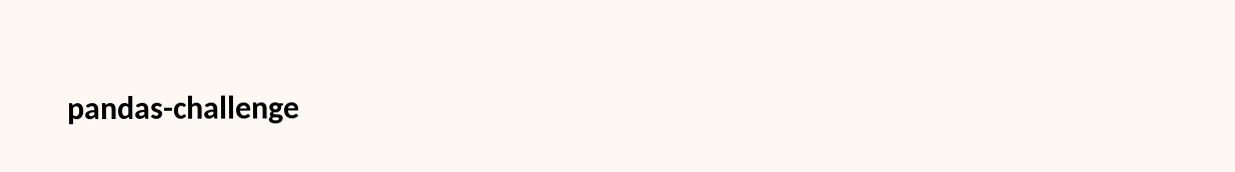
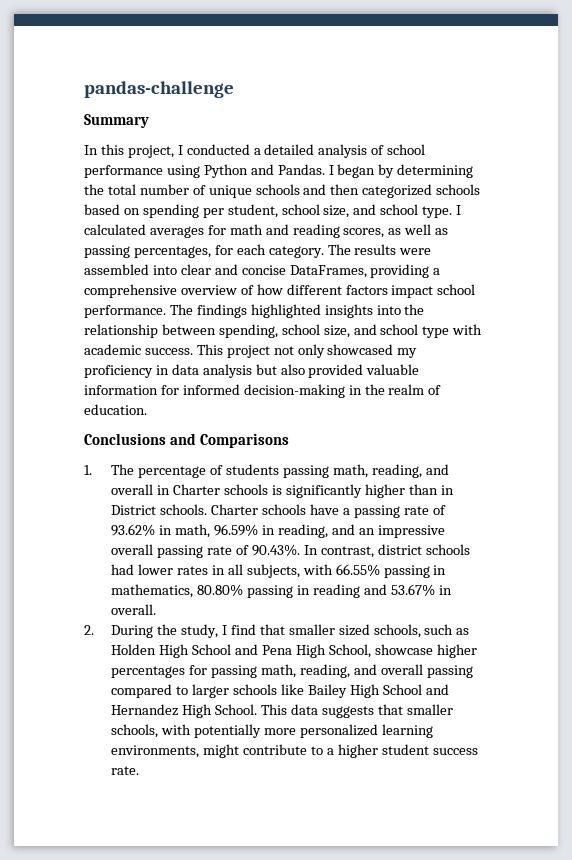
(300, 110) none -> [84,114,149,128] [84,144,426,158] [84,164,474,178] [84,184,481,198] [84,204,462,218] [84,224,449,238] [84,244,432,258] [84,264,441,278] [84,284,476,298] [84,304,425,318] [84,324,483,338] [84,344,418,358] [84,364,420,378] [84,384,442,398] [84,404,147,415] [84,433,289,448] [84,464,449,478] [111,484,454,498] [111,504,446,518] [111,524,445,538] [111,544,470,558] [111,564,447,578] [111,584,452,598] [111,604,157,615] [84,624,470,638] [111,644,477,658] [111,664,473,678] [111,684,449,698] [111,704,453,718] [111,724,433,738] [111,744,478,758] [111,766,140,775] // Summary // In this project, I conducted a detailed analysis of school performance using Python and Pandas. I began by determining the total number of unique schools and then categorized schools based on spending per student, school size, and school type. I calculated averages for math and reading scores, as well as passing percentages, for each category. The results were assembled into clear and concise DataFrames, providing a comprehensive overview of how different factors impact school performance. The findings highlighted insights into the relationship between spending, school size, and school type with academic success. This project not only showcased my proficiency in data analysis but also provided valuable information for informed decision-making in the realm of education. // Conclusions and Comparisons // 1. The percentage of students passing math, reading, and overall in Charter schools is significantly higher than in District schools. Charter schools have a passing rate of 93.62% in math, 96.59% in reading, and an impressive overall passing rate of 90.43%. In contrast, district schools had lower rates in all subjects, with 66.55% passing in mathematics, 80.80% passing in reading and 53.67% in overall. // 2. During the study, I find that smaller sized schools, such as Holden High School and Pena High School, showcase higher percentages for passing math, reading, and overall passing compared to larger schools like Bailey High School and Hernandez High School. This data suggests that smaller schools, with potentially more personalized learning environments, might contribute to a higher student success rate.

